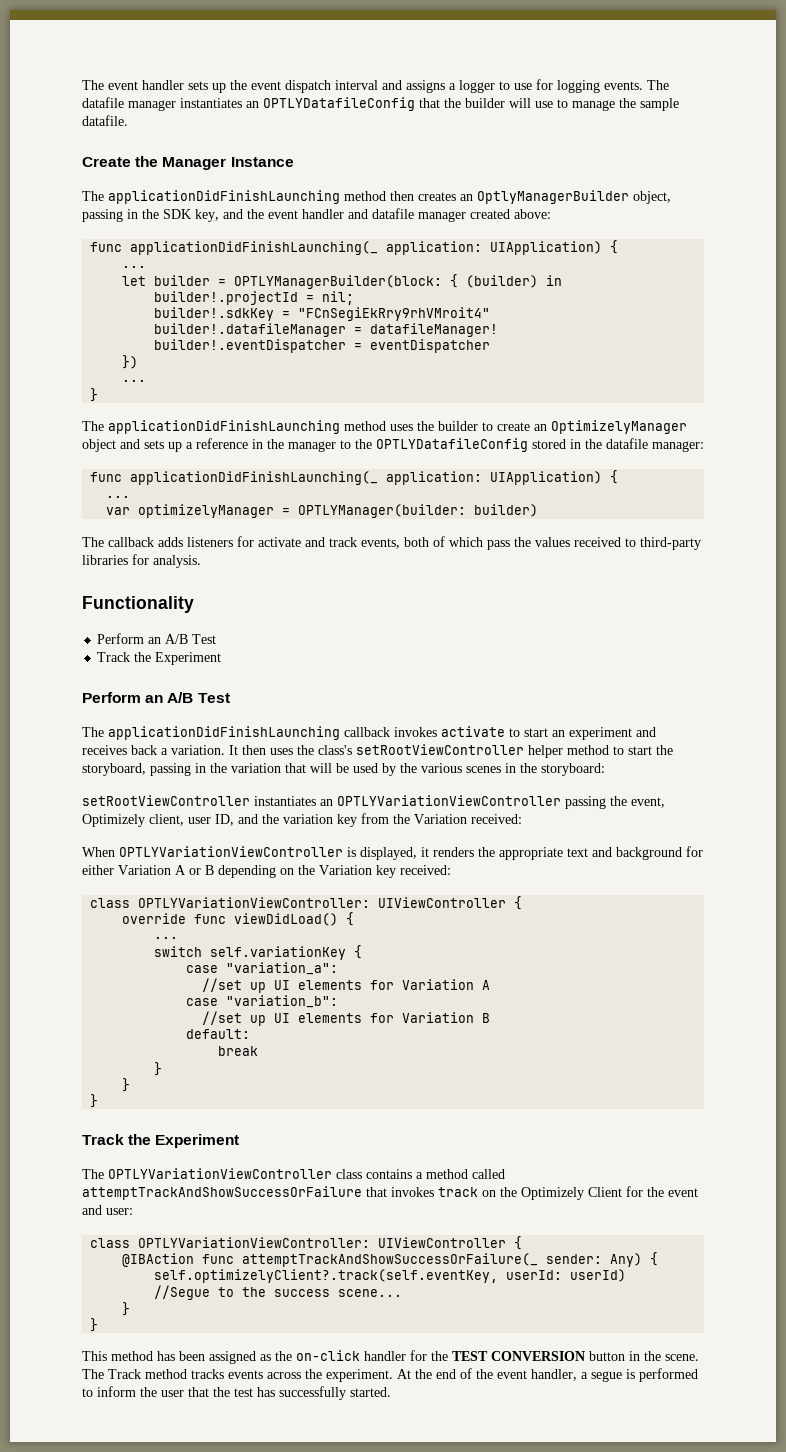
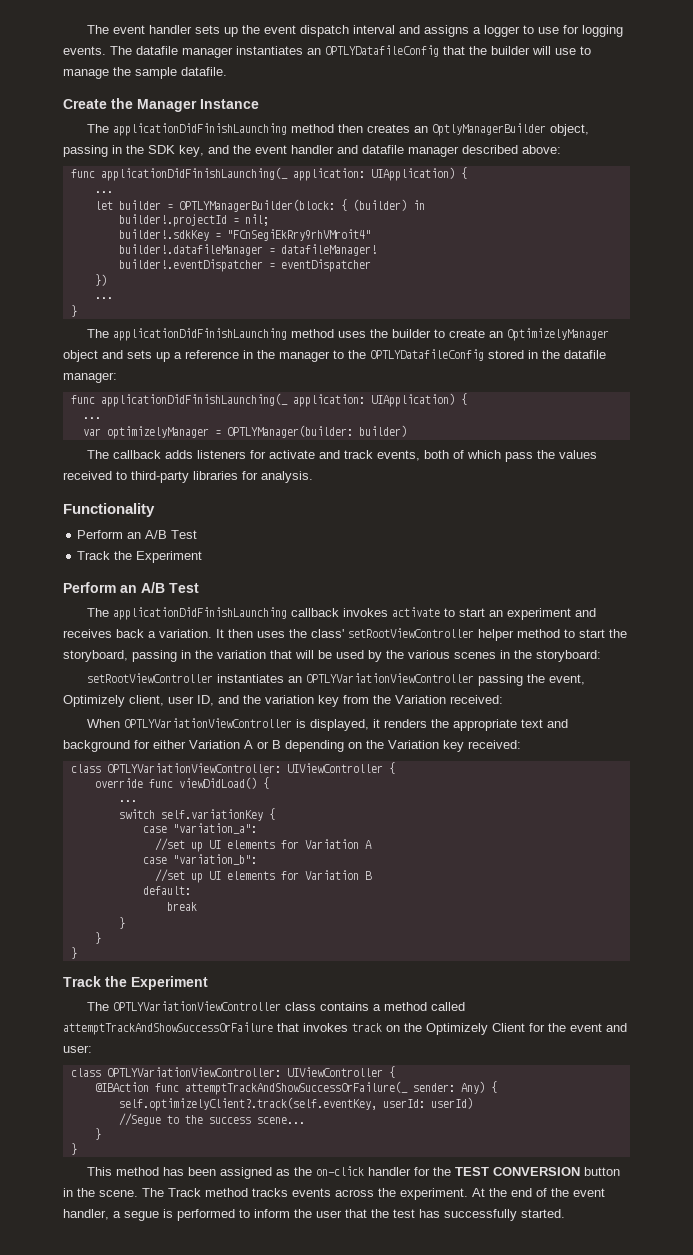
[470,209,510,219] created -> [462,145,518,154] described
[318,745,352,755] class's -> [311,629,344,638] class'

